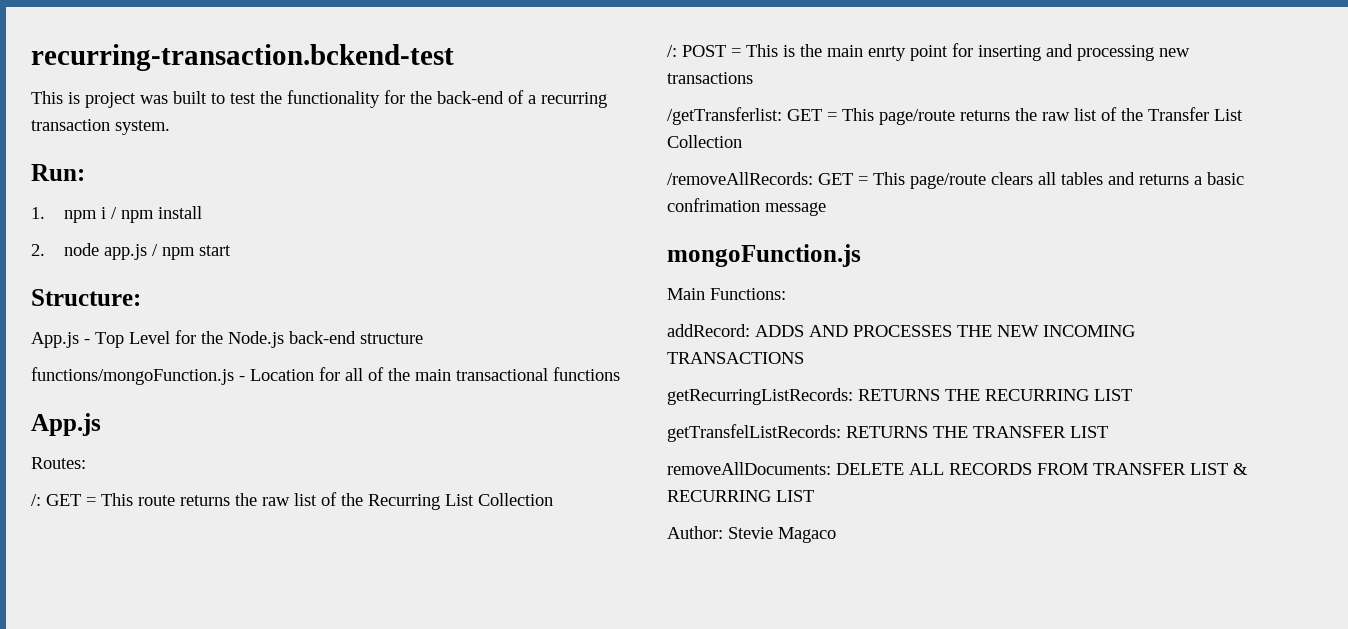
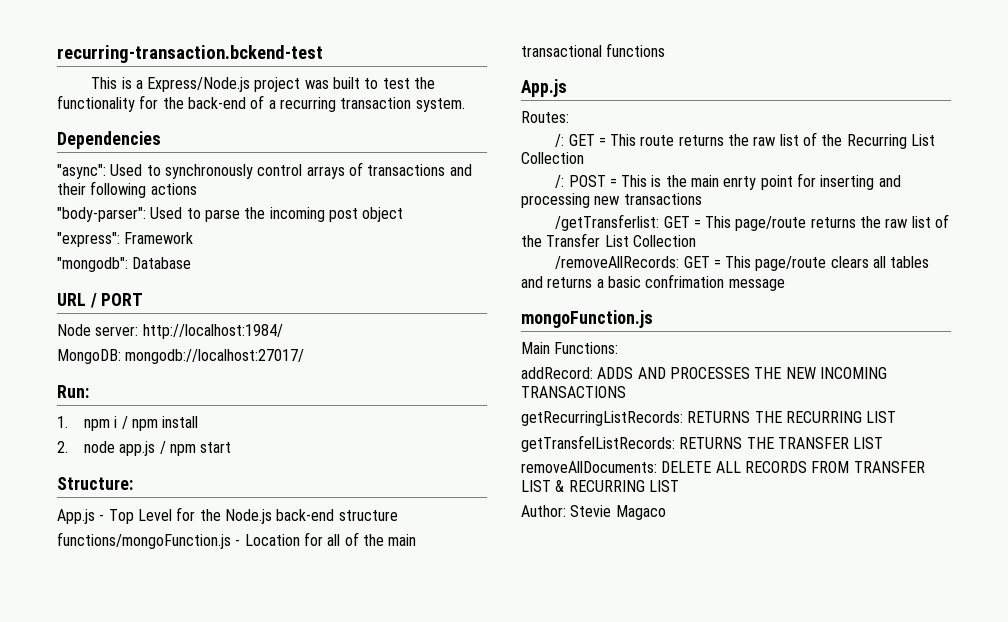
(80, 98) none -> [135,77,251,92] a Express/Node.js
(170, 127) none -> [57,131,161,149] [57,162,472,179] [57,181,197,198] [57,207,404,222] [57,232,194,247] [57,257,192,272] [57,293,144,308] [57,324,283,339] [57,349,305,364] // Dependencies // "async": Used to synchronously control arrays of transactions and their following actions // "body-parser": Used to parse the incoming post object // "express": Framework // "mongodb": Database // URL / PORT // Node server: http://localhost:1984/ // MongoDB: mongodb://localhost:27017/

